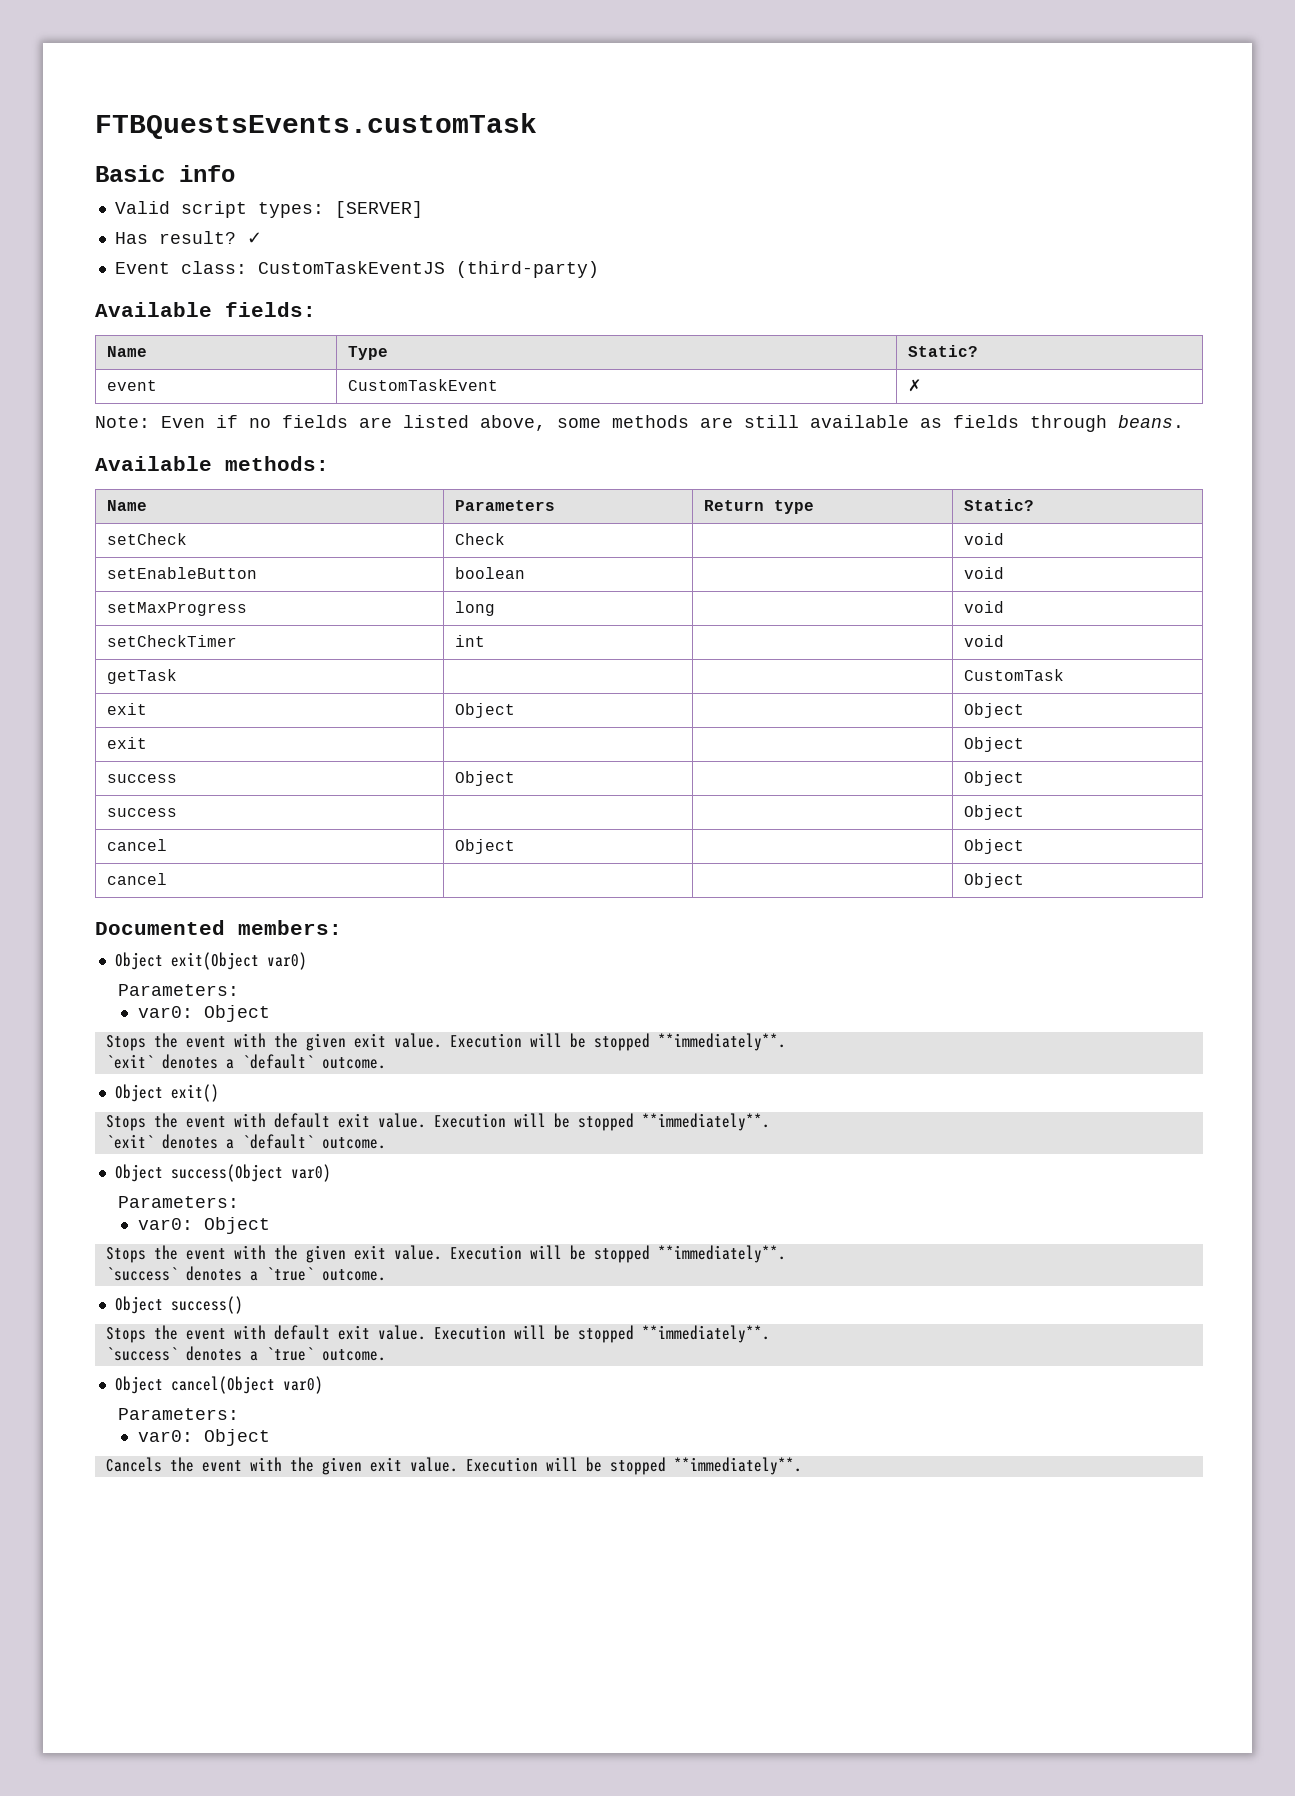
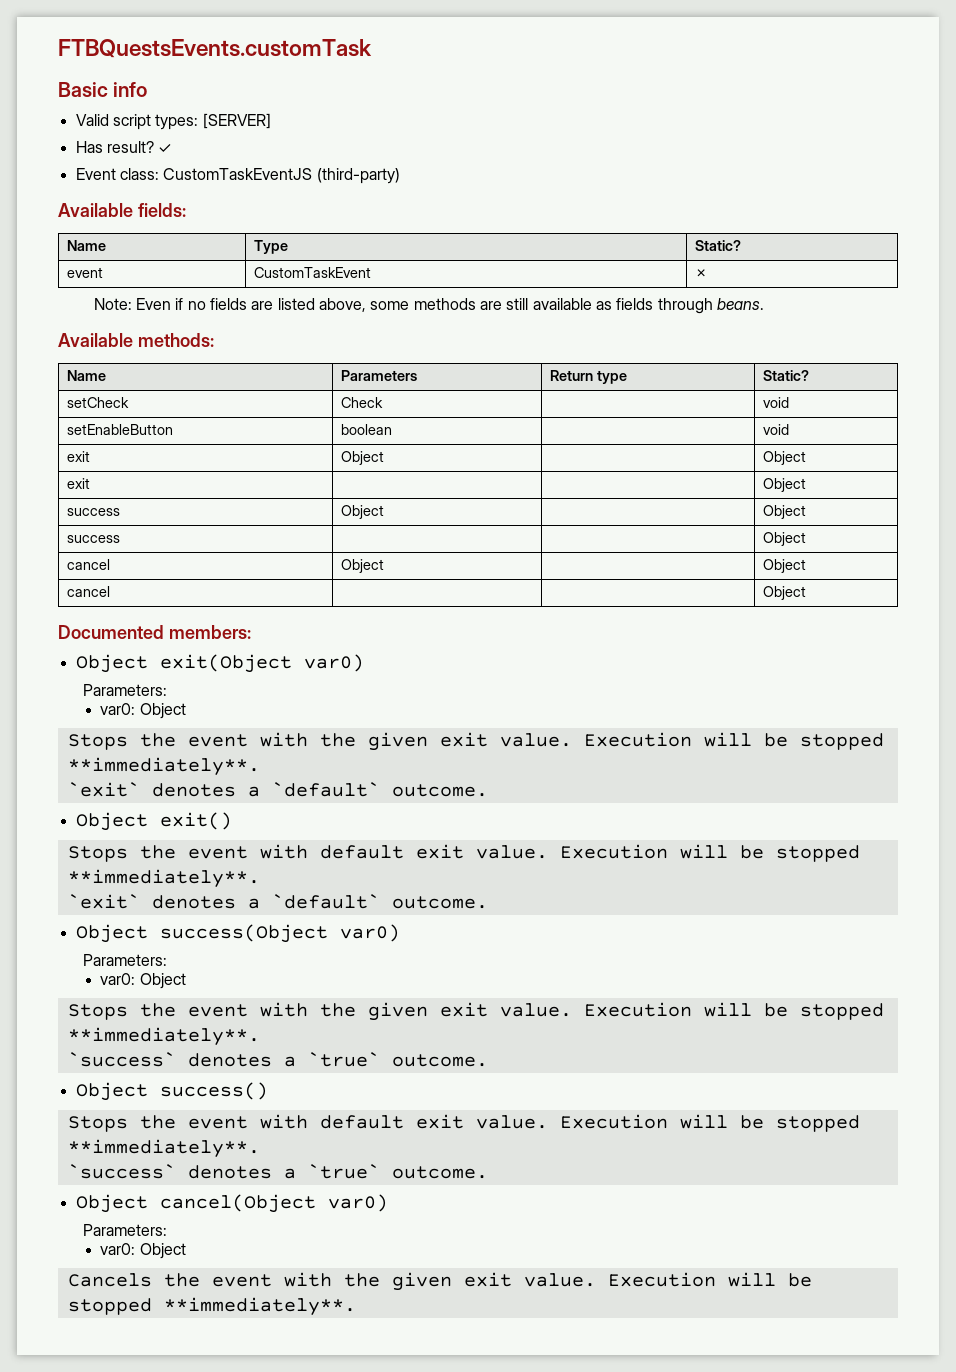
[107,602,248,616] [455,601,496,616] [964,601,1005,613] [107,635,238,647] [455,635,486,647] [964,635,1005,647] [107,669,178,684] [964,669,1065,681] // setMaxProgress | long | | void // setCheckTimer | int | | void // getTask | | | CustomTask -> (789, 429) none

